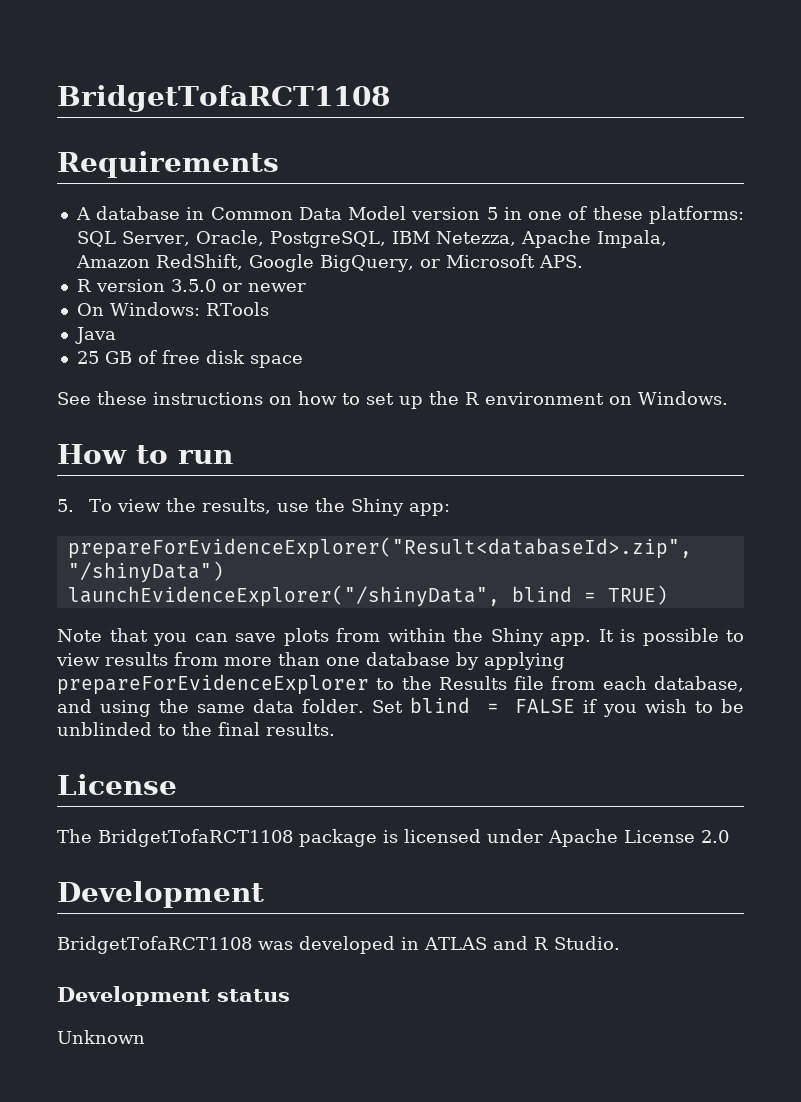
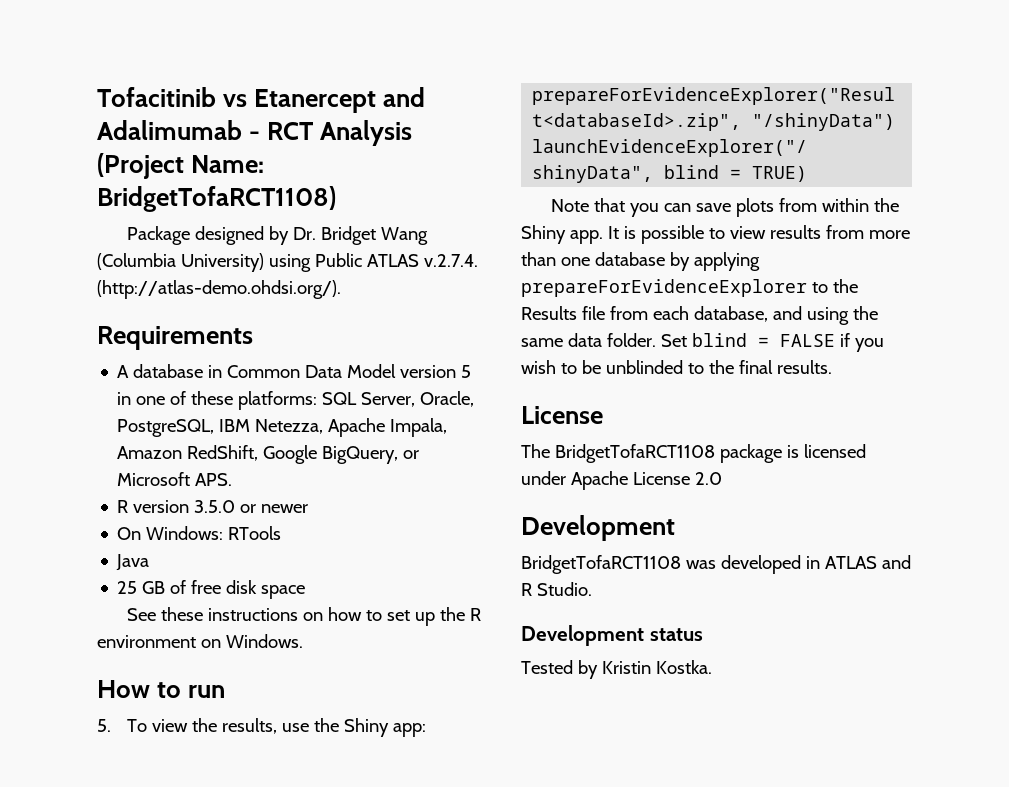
[57,85,390,112] BridgetTofaRCT1108 -> [97,87,426,113] [97,120,413,146] [97,153,265,179] [97,186,336,212] [127,226,429,245] [97,253,478,272] [97,280,341,299] Tofacitinib vs Etanercept and Adalimumab - RCT Analysis (Project Name: BridgetTofaRCT1108) // Package designed by Dr. Bridget Wang (Columbia University) using Public ATLAS v.2.7.4. (http://atlas-demo.ohdsi.org/).
[57,1030,145,1044] Unknown -> [521,660,712,679] Tested by Kristin Kostka.

